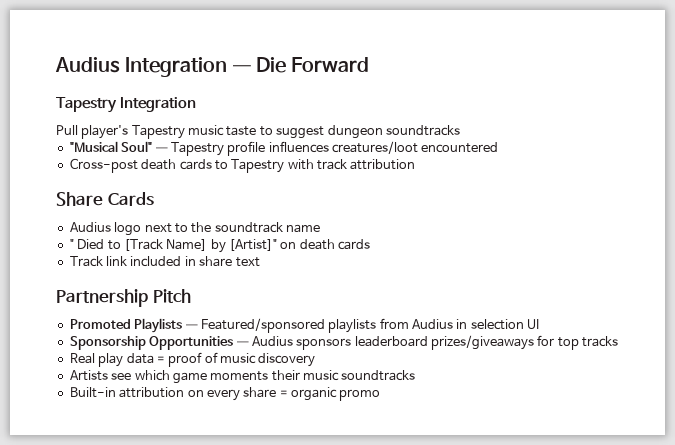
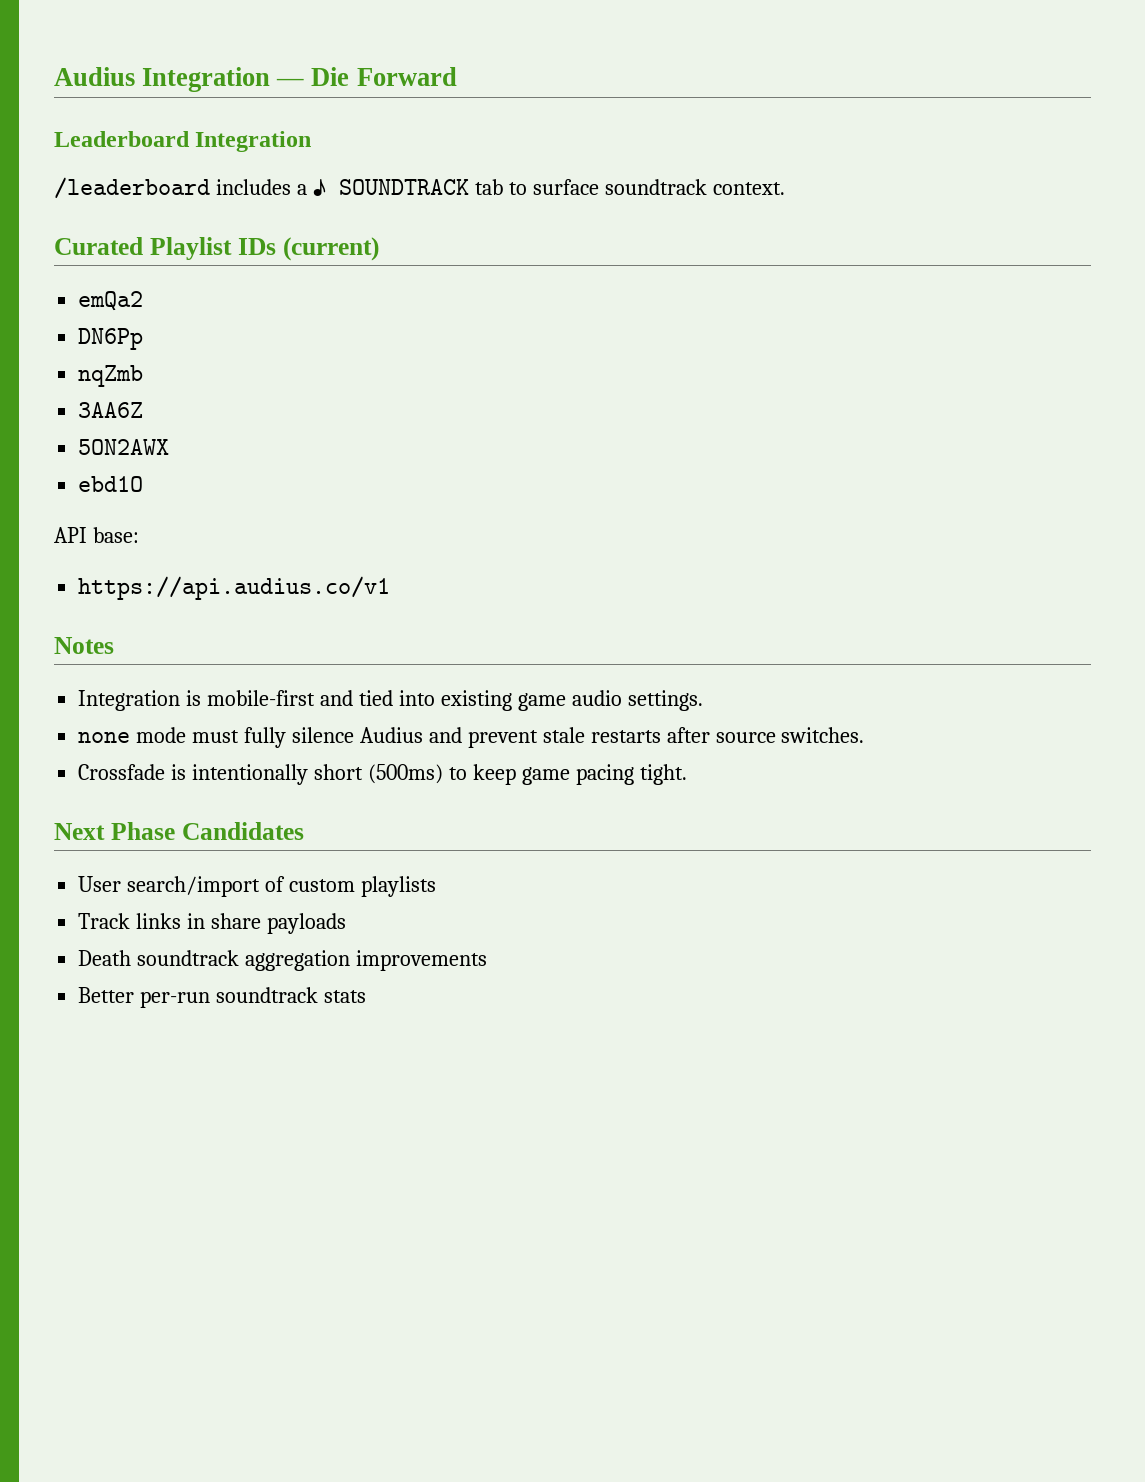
[56,97,117,113] Tapestry -> [54,131,190,147] Leaderboard
[56,125,460,139] [69,141,499,156] [69,158,416,173] [56,192,154,206] [69,222,320,236] [69,239,371,253] [69,256,260,267] [56,289,191,307] [69,318,540,333] [69,335,619,350] [69,352,316,367] [69,370,416,384] [69,387,381,401] Pull player's Tapestry music taste to suggest dungeon soundtracks // "Musical Soul" — Tapestry profile influences creatures/loot encountered // Cross-post death cards to Tapestry with track attribution // Share Cards // Audius logo next to the soundtrack name // " Died to [Track Name] by [Artist]" on death cards // Track link included in share text // Partnership Pitch // Promoted Playlists — Featured/sponsored playlists from Audius in selection UI // Sponsorship Opportunities — Audius sponsors leaderboard prizes/giveaways for top tracks // Real play data = proof of music discovery // Artists see which game moments their music soundtracks // Built-in attribution on every share = organic promo -> [54,177,785,199] [54,237,379,261] [78,291,144,311] [78,328,144,350] [78,365,144,387] [78,402,144,418] [78,439,170,455] [78,476,144,492] [54,527,139,543] [78,576,391,600] [54,637,114,654] [78,690,703,711] [78,727,865,748] [78,764,687,785] [54,822,304,840] [78,876,436,897] [78,913,346,934] [78,950,488,971] [78,987,367,1008] /leaderboard includes a ♪ SOUNDTRACK tab to surface soundtrack context. // Curated Playlist IDs (current) // emQa2 // DN6Pp // nqZmb // 3AA6Z // 5ON2AWX // ebd1O // API base: // https://api.audius.co/v1 // Notes // Integration is mobile-first and tied into existing game audio settings. // none mode must fully silence Audius and prevent stale restarts after source switches. // Crossfade is intentionally short (500ms) to keep game pacing tight. // Next Phase Candidates // User search/import of custom playlists // Track links in share payloads // Death soundtrack aggregation improvements // Better per-run soundtrack stats

